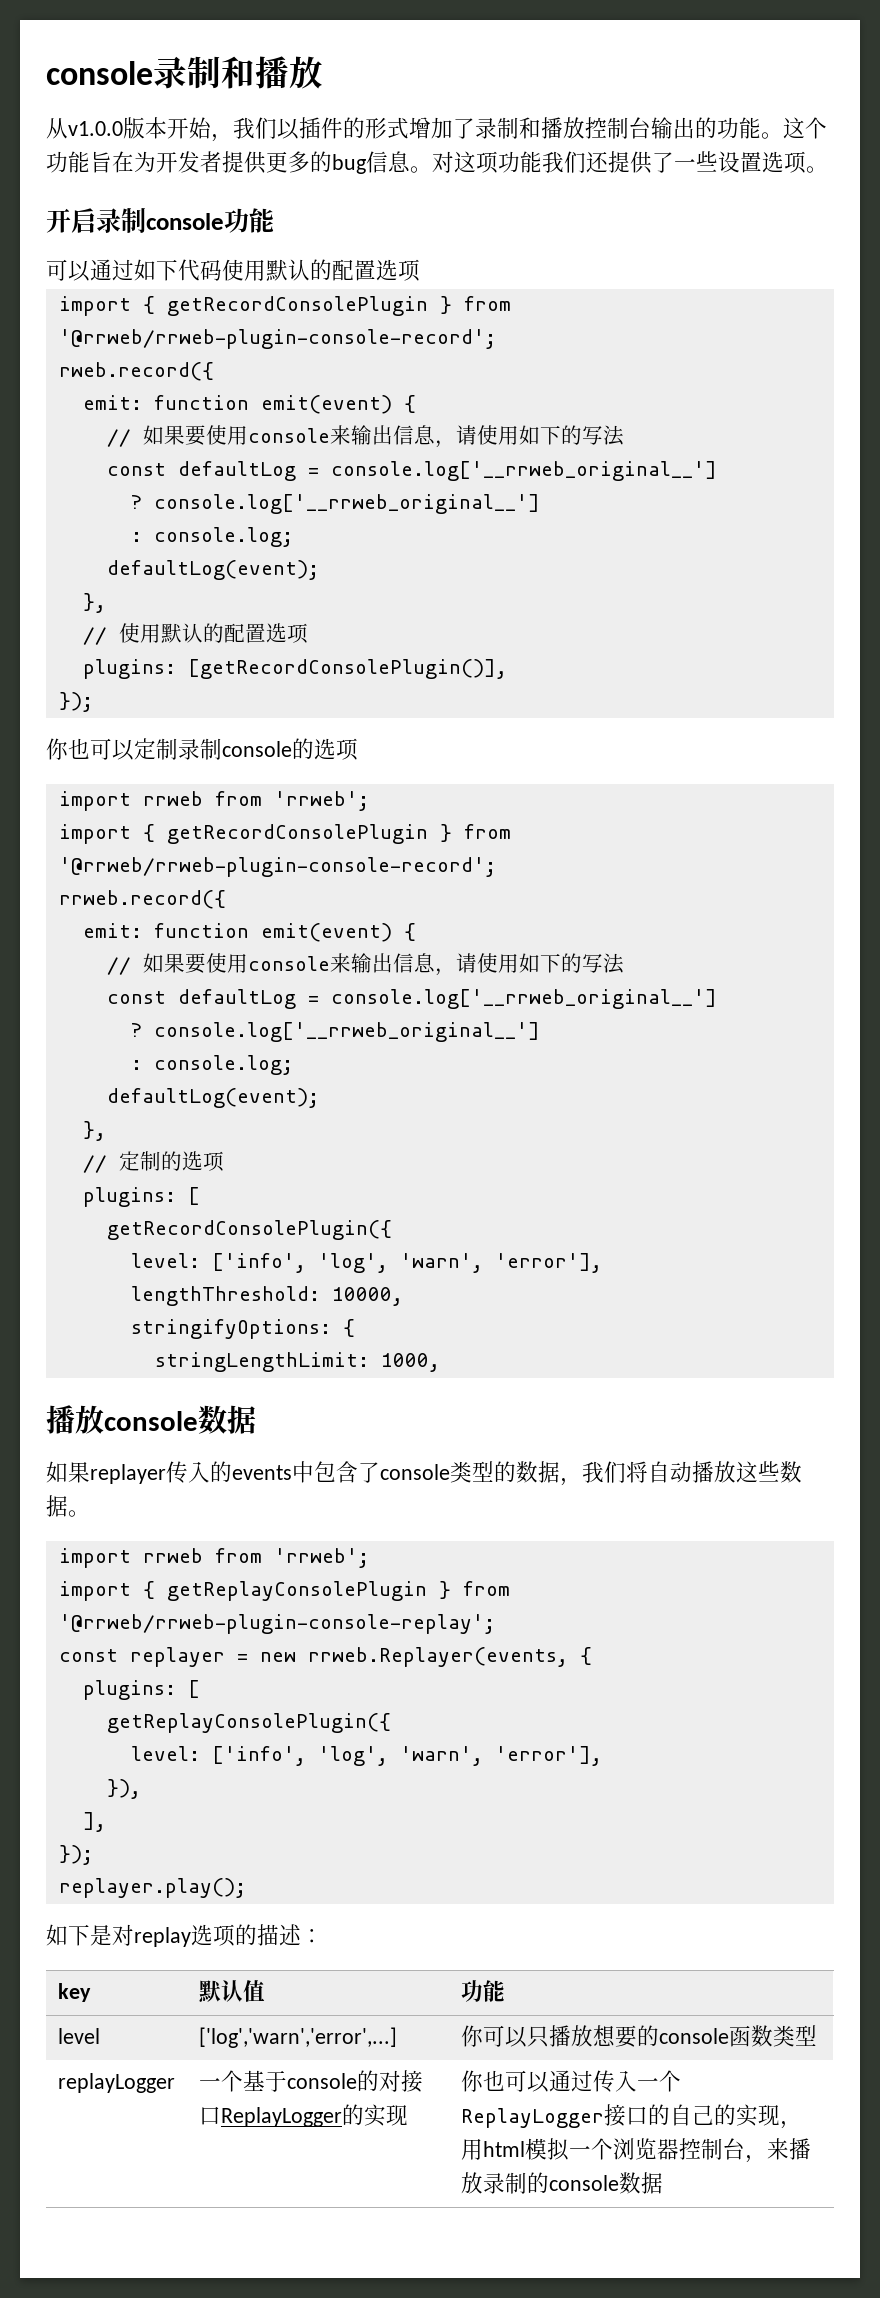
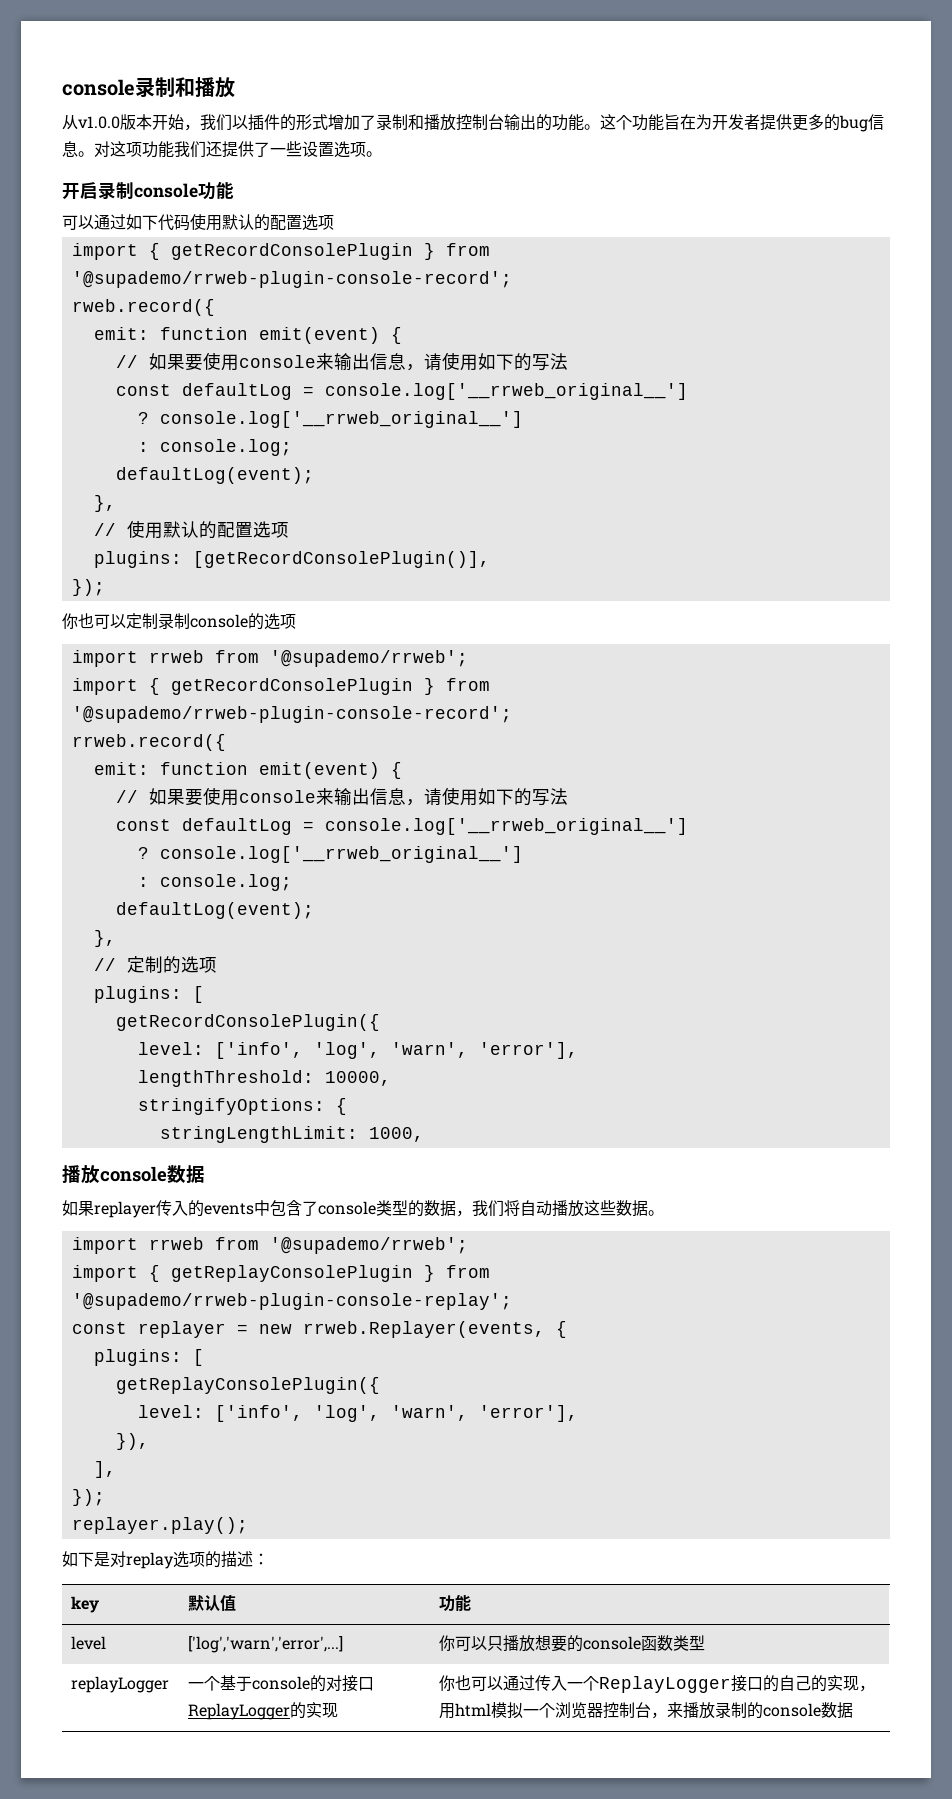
[58,329,496,349] '@rrweb/rrweb-plugin-console-record'; -> [71,271,512,288] '@supademo/rrweb-plugin-console-record';
[273,791,369,811] [58,824,511,844] [58,857,496,877] 'rrweb'; // import { getRecordConsolePlugin } from '@rrweb/rrweb-plugin-console-record'; -> [269,650,468,667] [71,678,490,695] [71,706,512,723] '@supademo/rrweb'; // import { getRecordConsolePlugin } from '@supademo/rrweb-plugin-console-record';
[273,1548,369,1568] 'rrweb'; -> [269,1237,468,1254] '@supademo/rrweb';
[58,1614,495,1634] '@rrweb/rrweb-plugin-console-replay'; -> [71,1293,512,1310] '@supademo/rrweb-plugin-console-replay';

